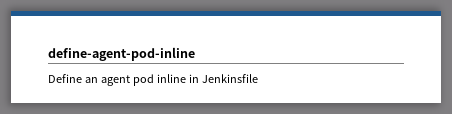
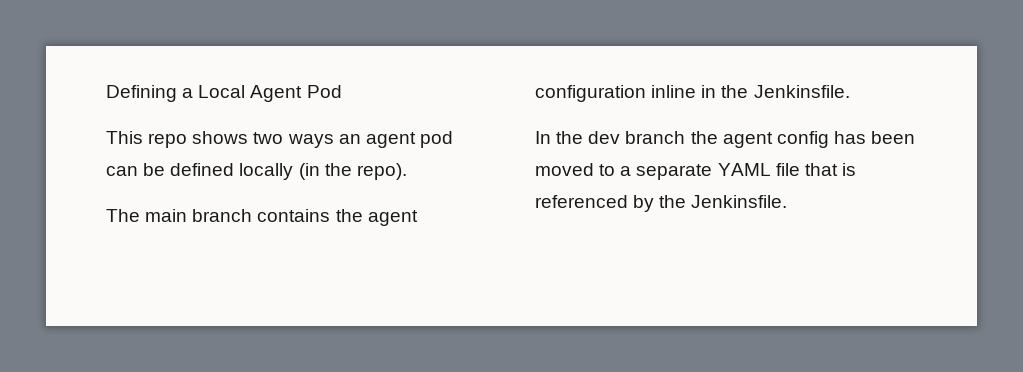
[48,47,195,61] [48,74,258,86] define-agent-pod-inline // Define an agent pod inline in Jenkinsfile -> [106,85,342,102] [106,131,453,148] [106,163,407,180] [106,209,418,226] [535,85,850,102] [535,131,916,148] [535,163,856,180] [535,195,788,212] Defining a Local Agent Pod // This repo shows two ways an agent pod can be defined locally (in the repo). // The main branch contains the agent configuration inline in the Jenkinsfile. // In the dev branch the agent config has been moved to a separate YAML file that is referenced by the Jenkinsfile.

